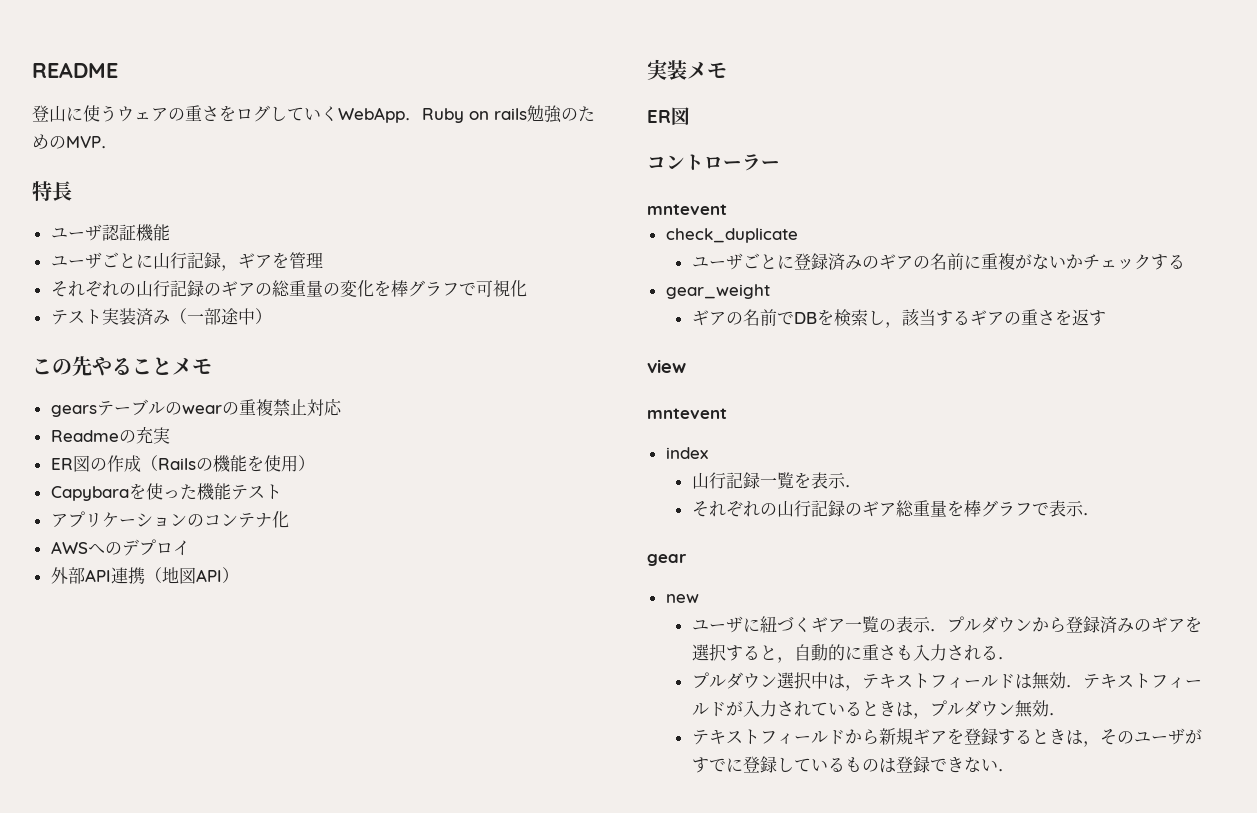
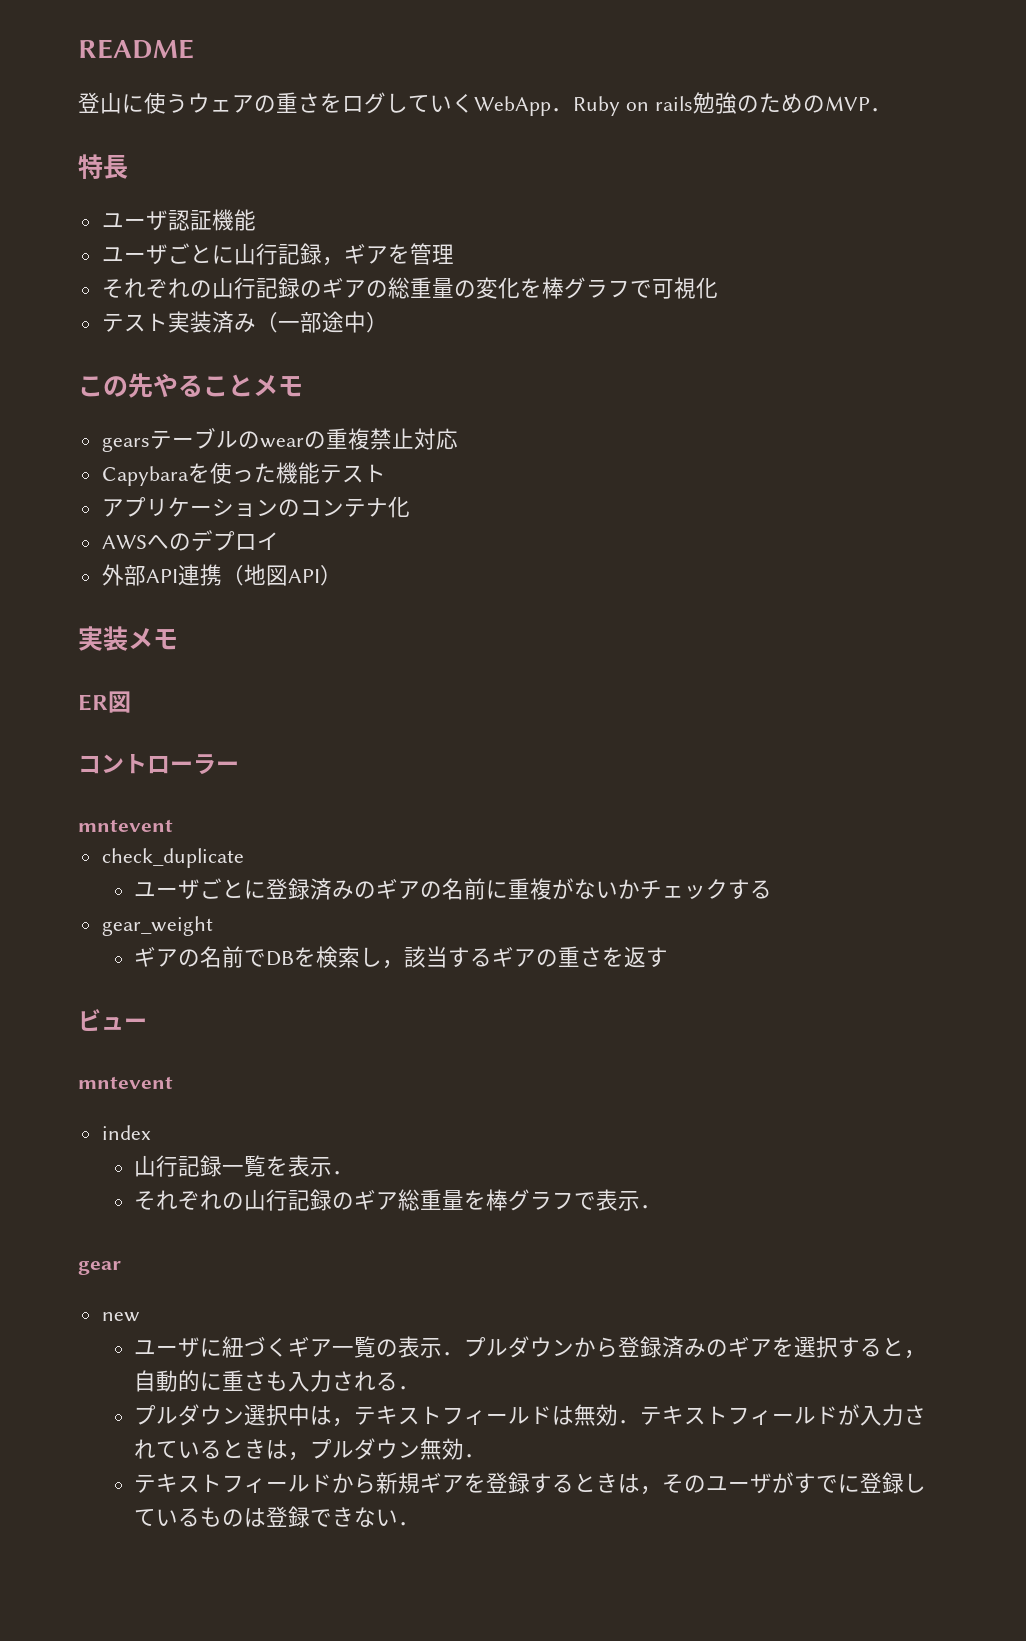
[50,426,170,444] [50,455,315,472] // Readmeの充実 // ER図の作成（Railsの機能を使用） -> (458, 439) none
[647,359,686,373] view -> [78,1009,147,1031] ビュー

